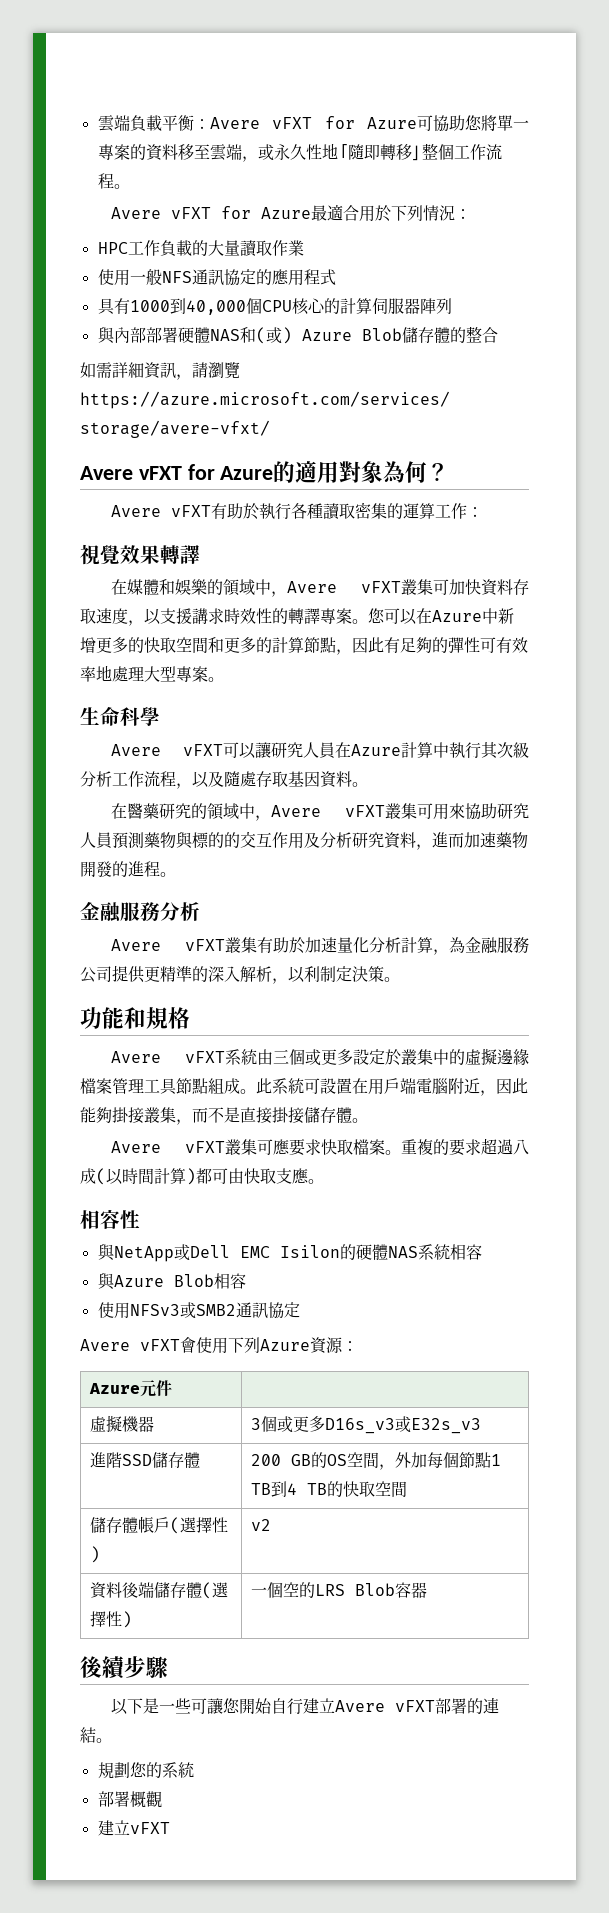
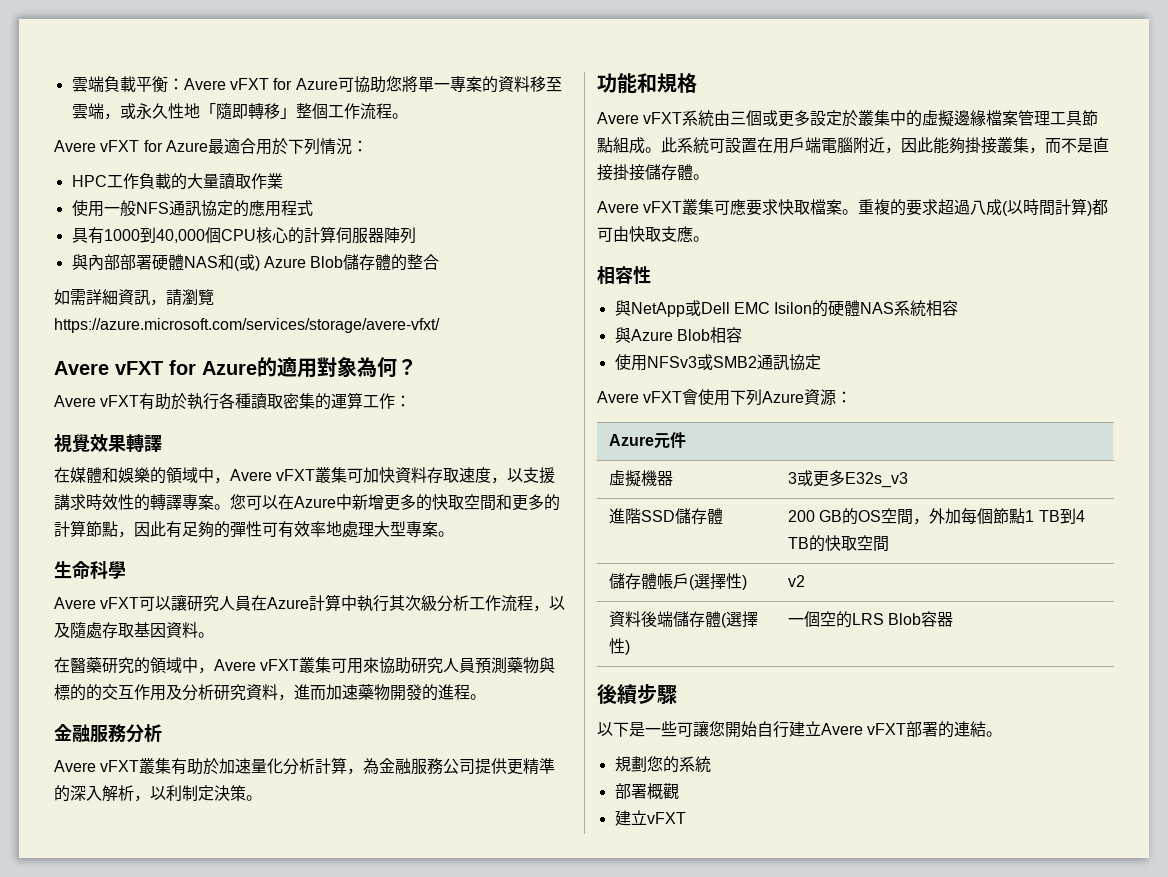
[260,1416,411,1434] 個或更多D16s_v3或 -> [797,470,846,487] 或更多

